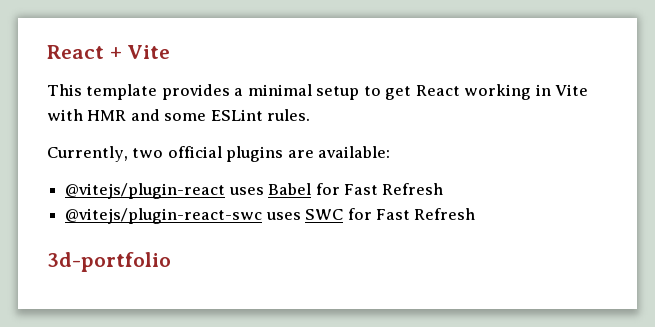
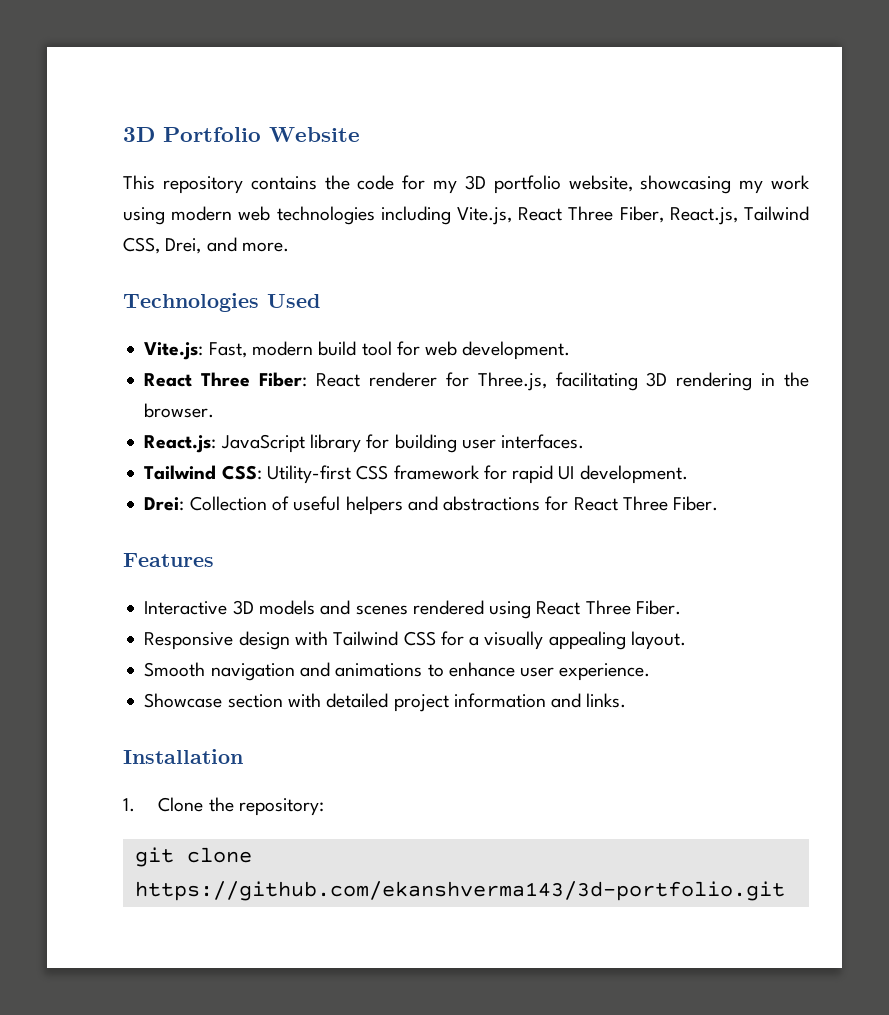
[47,45,171,59] [47,84,589,100] [47,109,311,121] [47,146,391,162] [65,183,444,199] [65,208,476,224] [47,252,171,272] React + Vite // This template provides a minimal setup to get React working in Vite with HMR and some ESLint rules. // Currently, two official plugins are available: // @vitejs/plugin-react uses Babel for Fast Refresh // @vitejs/plugin-react-swc uses SWC for Fast Refresh // 3d-portfolio -> [123,127,360,142] [123,175,810,194] [123,206,809,225] [123,237,289,254] [123,293,320,312] [144,341,571,360] [144,372,809,391] [144,403,215,418] [144,434,585,453] [144,465,688,484] [144,496,719,515] [123,553,214,567] [144,600,681,619] [144,631,686,650] [144,662,651,681] [144,693,627,712] [123,749,243,764] [123,797,324,816] [134,847,252,867] [134,881,785,901] 3D Portfolio Website // This repository contains the code for my 3D portfolio website, showcasing my work using modern web technologies including Vite.js, React Three Fiber, React.js, Tailwind CSS, Drei, and more. // Technologies Used // Vite.js: Fast, modern build tool for web development. // React Three Fiber: React renderer for Three.js, facilitating 3D rendering in the browser. // React.js: JavaScript library for building user interfaces. // Tailwind CSS: Utility-first CSS framework for rapid UI development. // Drei: Collection of useful helpers and abstractions for React Three Fiber. // Features // Interactive 3D models and scenes rendered using React Three Fiber. // Responsive design with Tailwind CSS for a visually appealing layout. // Smooth navigation and animations to enhance user experience. // Showcase section with detailed project information and links. // Installation // 1. Clone the repository: // git clone https://github.com/ekanshverma143/3d-portfolio.git

